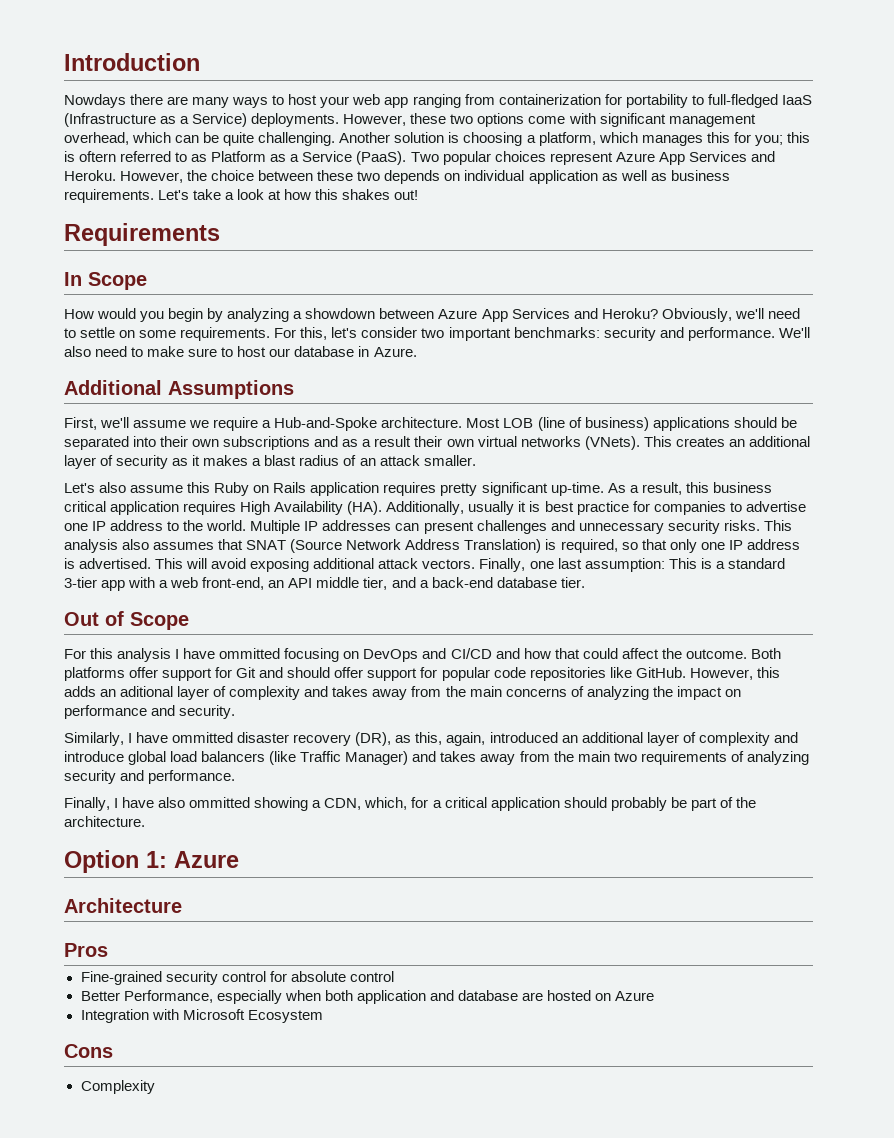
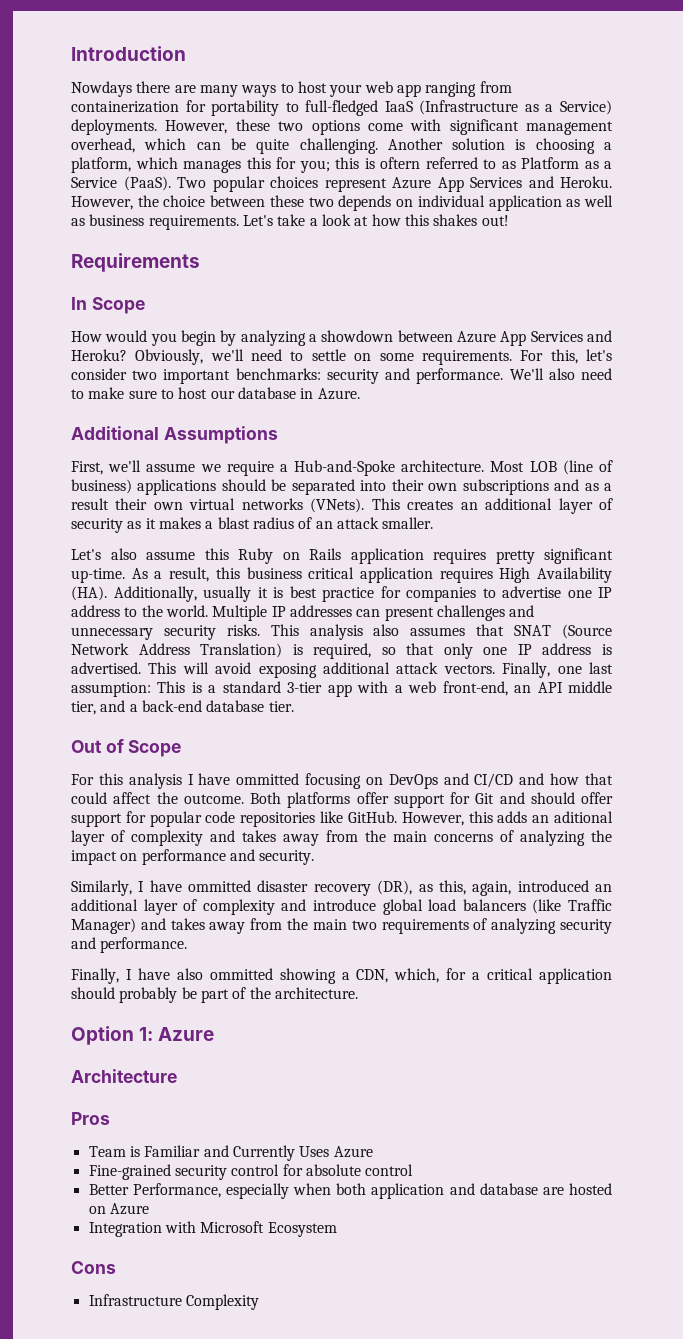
(108, 950) none -> [88,1145,373,1161] // Team is Familiar and Currently Uses Azure
(113, 1051) none -> [88,1294,182,1306] Infrastructure

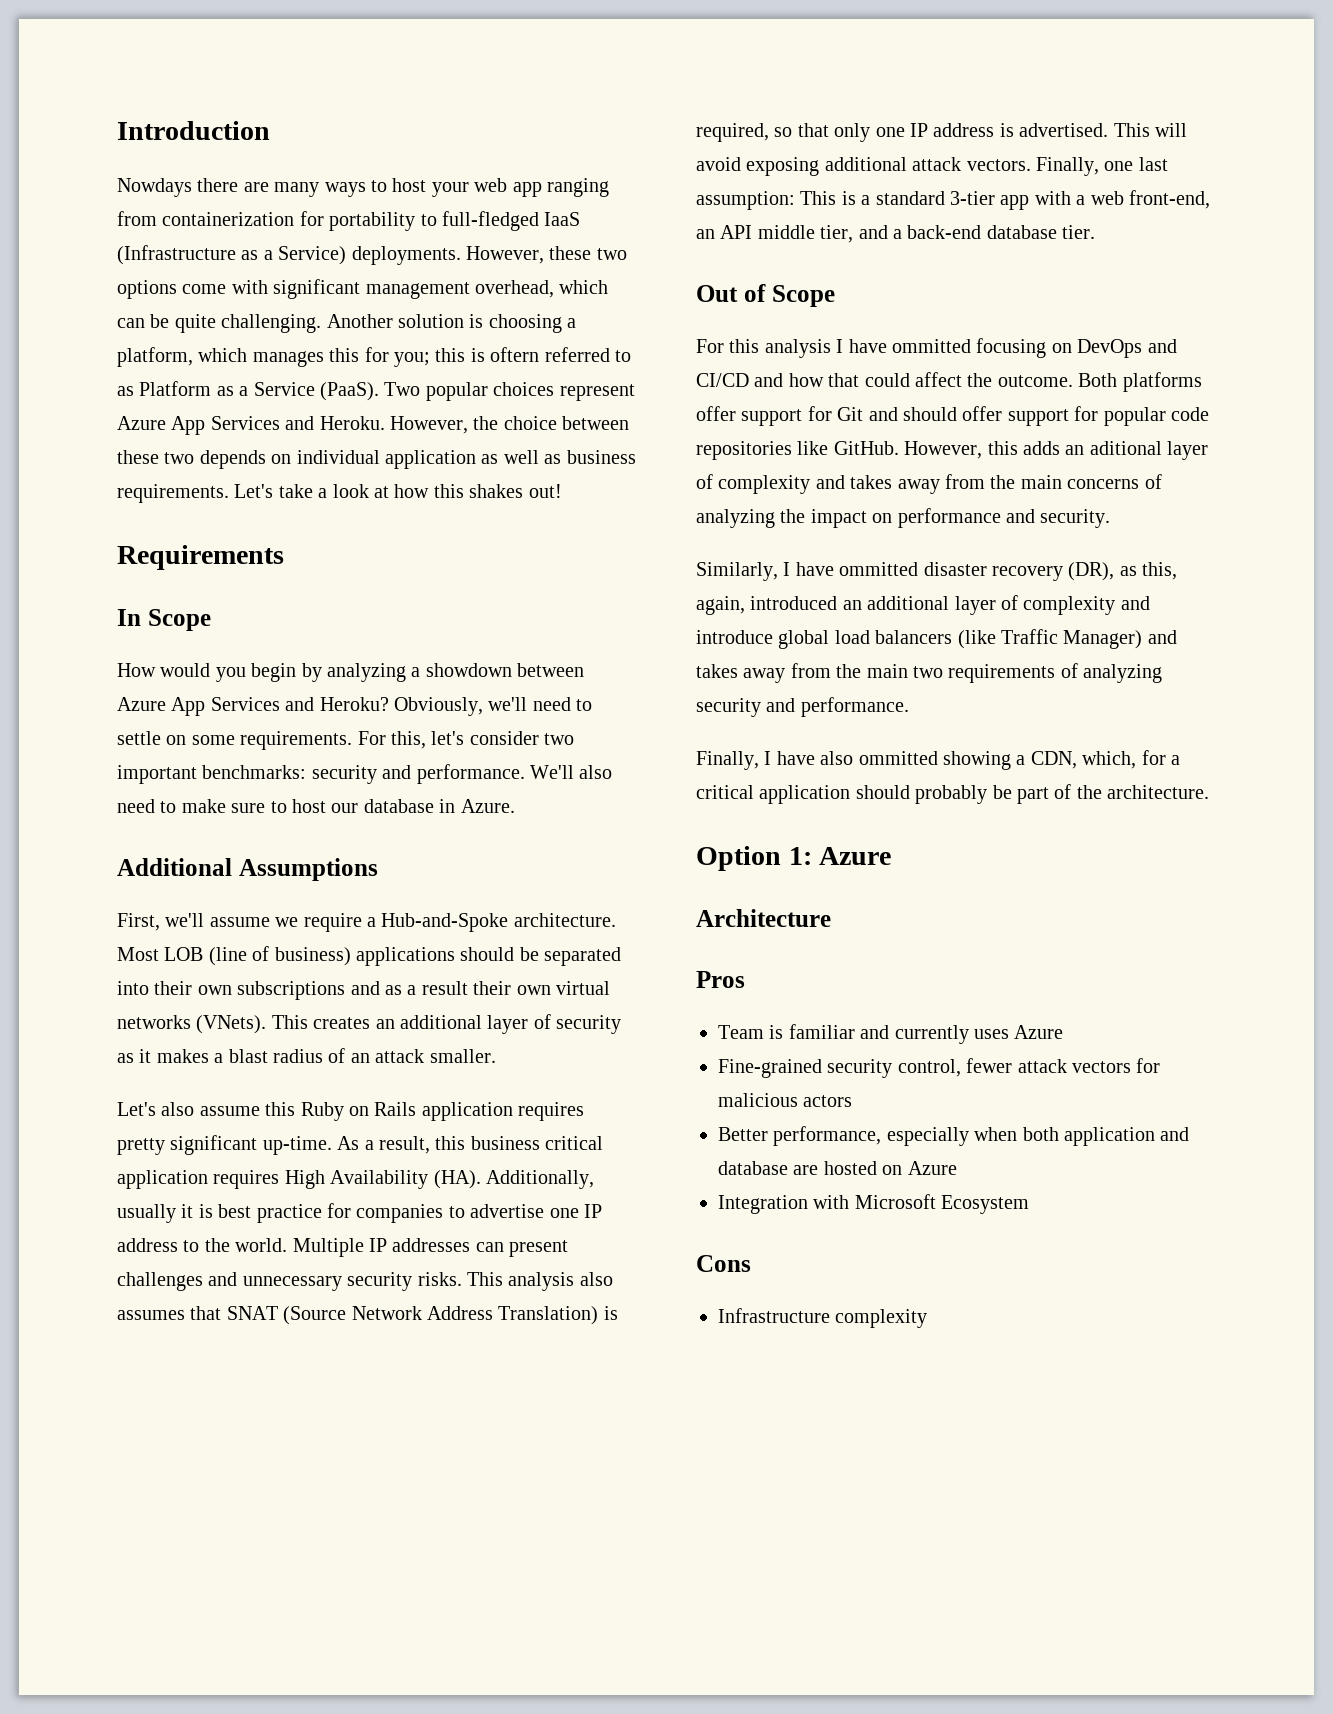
[144,1145,330,1161] Familiar and Currently Uses -> [788,1024,1009,1044] familiar and currently uses
[231,1164,414,1176] control for absolute control -> [897,1058,1161,1077] [718,1093,853,1107] control, fewer attack vectors for malicious actors
[132,1183,221,1198] Performance, -> [773,1126,882,1146] performance,
[185,1294,259,1310] Complexity -> [835,1309,928,1328] complexity

